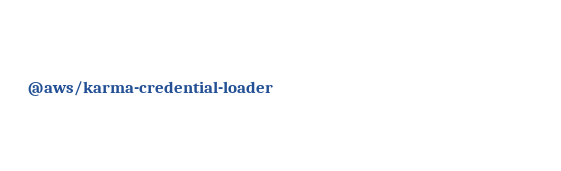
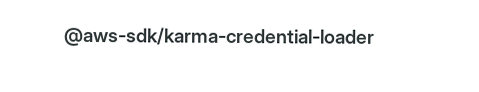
[28,81,273,96] @aws/karma-credential-loader -> [63,26,375,48] @aws-sdk/karma-credential-loader

